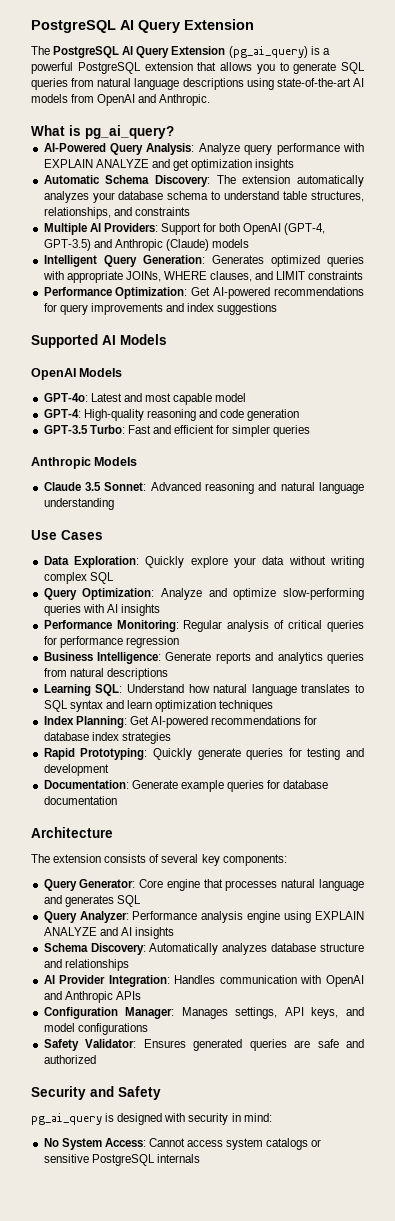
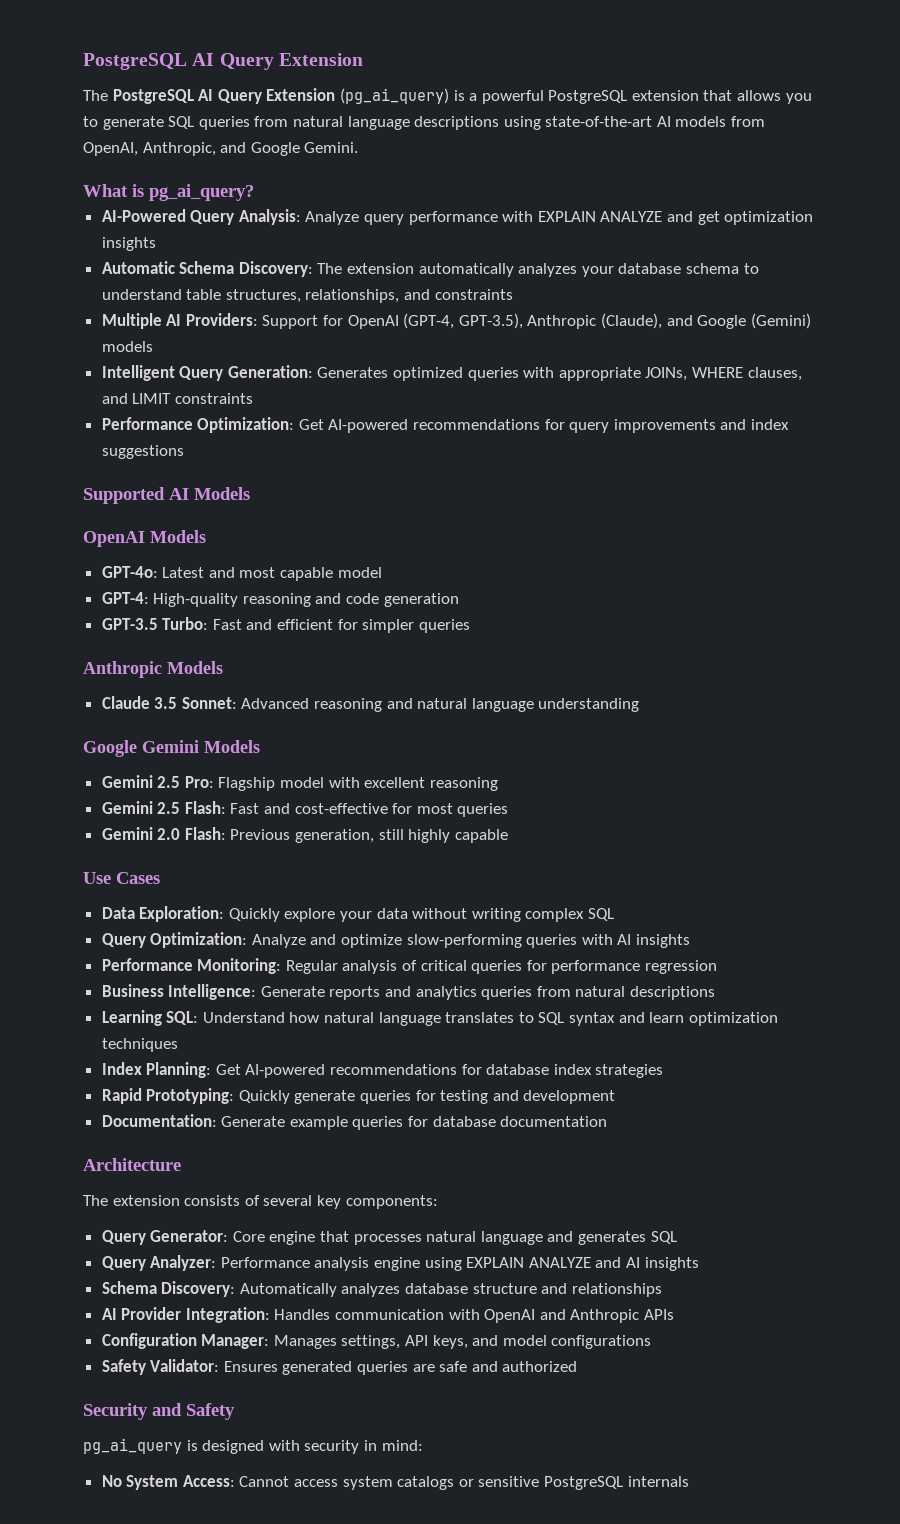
[97,94,211,106] OpenAI and Anthropic. -> [83,142,359,156] OpenAI, Anthropic, and Google Gemini.
[219,223,241,232] both -> (344, 320) none
[43,239,209,251] GPT-3.5) and Anthropic (Claude) -> [458,313,811,329] GPT-3.5), Anthropic (Claude), and Google (Gemini)
(114, 504) none -> [83,740,260,757] [101,775,498,791] [101,801,509,817] [101,827,508,843] // Google Gemini Models // Gemini 2.5 Pro: Flagship model with excellent reasoning // Gemini 2.5 Flash: Fast and cost-effective for most queries // Gemini 2.0 Flash: Previous generation, still highly capable

